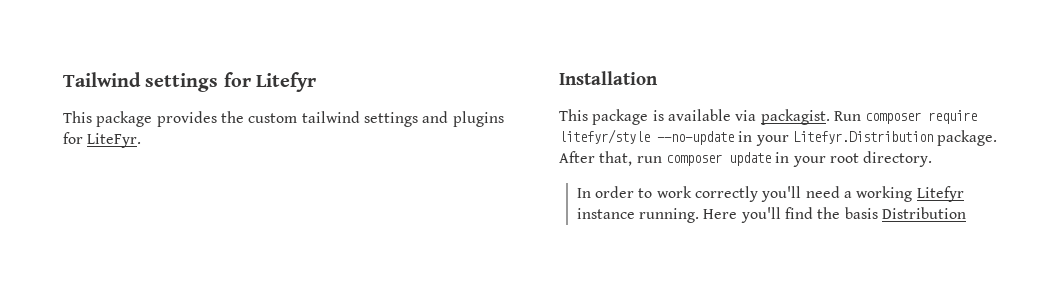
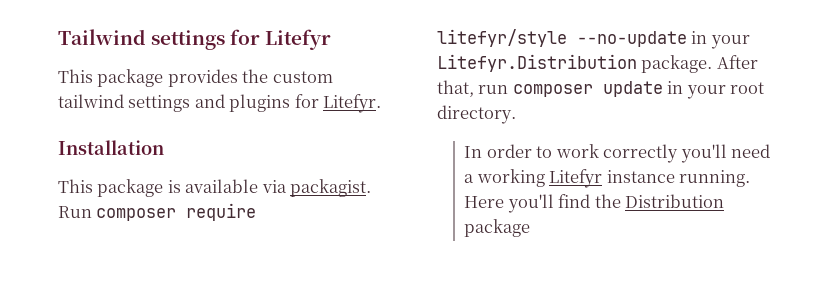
[87,133,142,148] LiteFyr. -> [323,94,382,113] Litefyr.
[844,207,966,219] basis Distribution -> [625,194,725,208] [464,219,531,237] Distribution package

